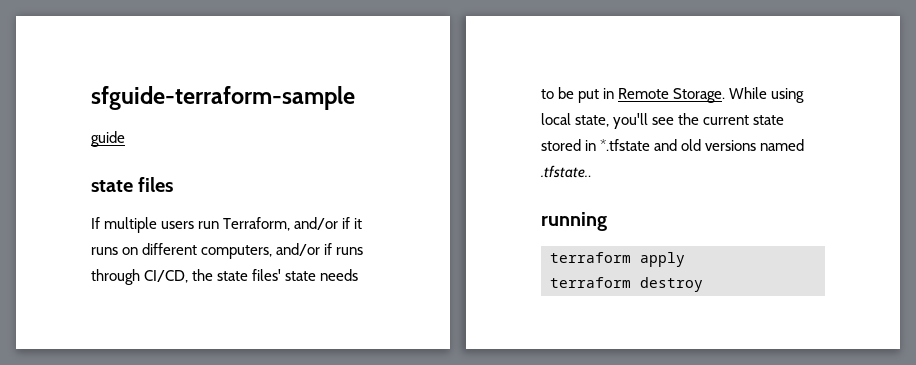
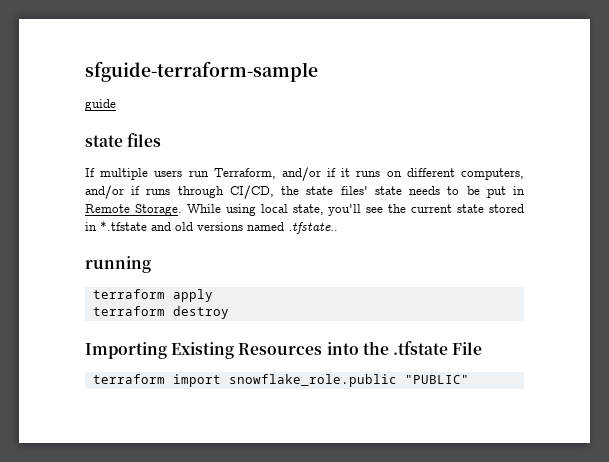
(703, 284) none -> [85,341,483,359] [92,374,469,387] // Importing Existing Resources into the .tfstate File // terraform import snowflake_role.public "PUBLIC"

